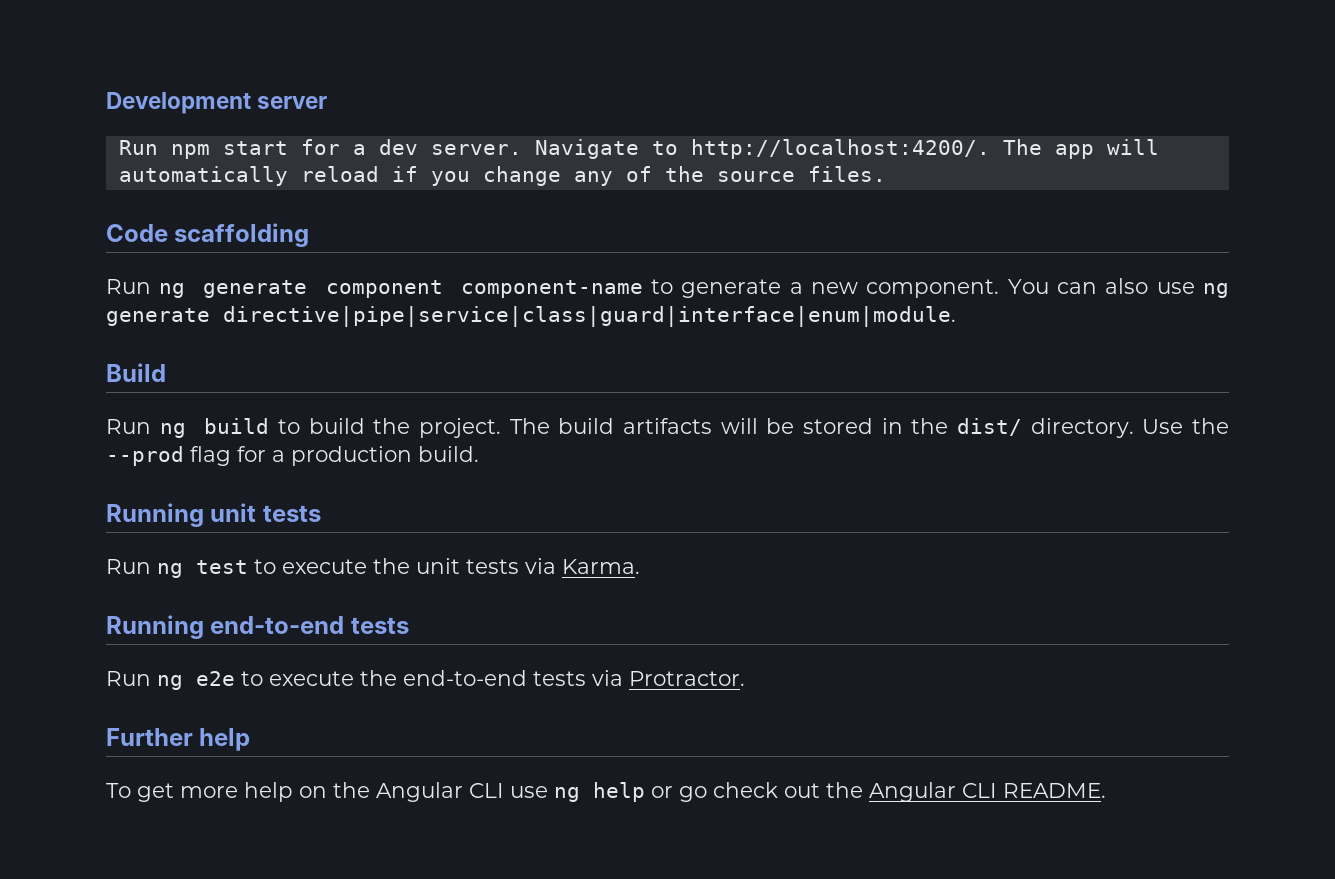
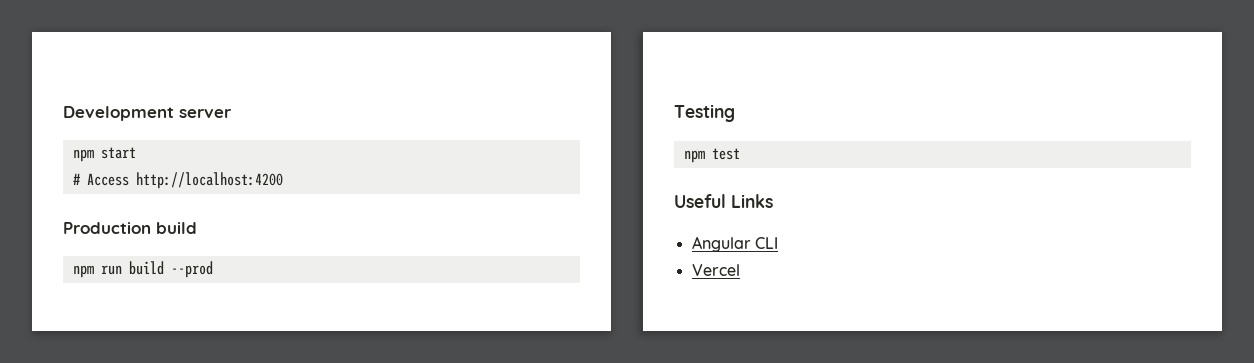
[118,140,158,155] Run -> (232, 113) none
[300,139,1159,159] [118,166,886,186] [106,223,310,247] [106,278,1229,298] [106,306,956,327] [106,363,166,382] [106,418,1229,438] [106,446,479,466] [106,503,321,527] [106,558,640,578] [106,615,409,639] [106,670,745,690] [106,728,251,751] [106,782,1106,802] for a dev server. Navigate to http://localhost:4200/. The app will automatically reload if you change any of the source files. // Code scaffolding // Run ng generate component component-name to generate a new component. You can also use ng generate directive|pipe|service|class|guard|interface|enum|module. // Build // Run ng build to build the project. The build artifacts will be stored in the dist/ directory. Use the --prod flag for a production build. // Running unit tests // Run ng test to execute the unit tests via Karma. // Running end-to-end tests // Run ng e2e to execute the end-to-end tests via Protractor. // Further help // To get more help on the Angular CLI use ng help or go check out the Angular CLI README. -> [72,172,283,189] [63,222,197,234] [72,261,213,278] [674,104,735,122] [683,148,740,163] [674,194,773,208] [691,236,778,252] [691,264,740,276] // # Access http://localhost:4200 // Production build // npm run build --prod // Testing // npm test // Useful Links // Angular CLI // Vercel

